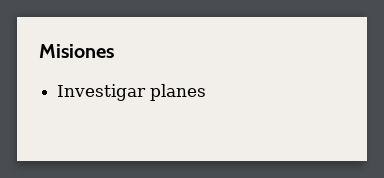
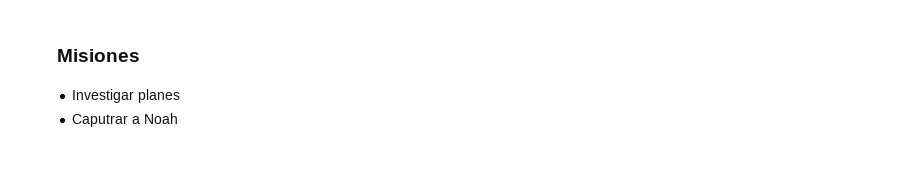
(207, 92) none -> [72,113,179,127] // Caputrar a Noah

